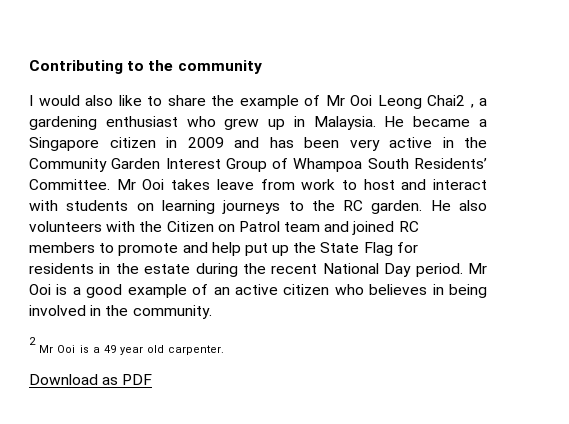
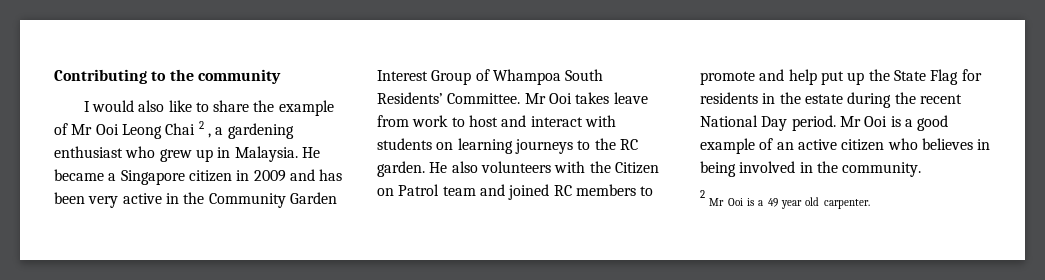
[427,95,465,106] Chai2 -> [165,121,204,135] Chai 2
[29,374,153,385] // Download as PDF -> (870, 204) none

